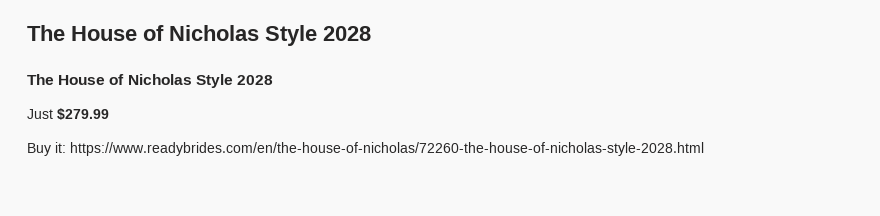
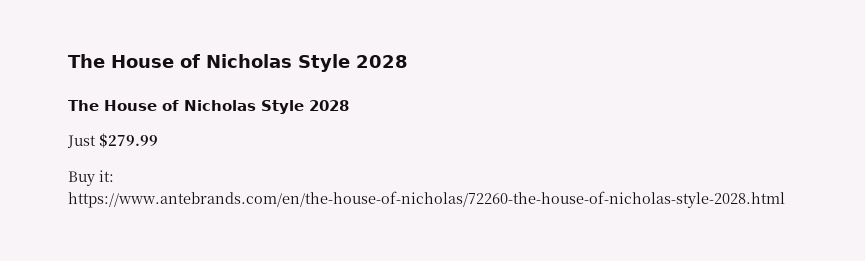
[70,142,704,156] https://www.readybrides.com/en/the-house-of-nicholas/72260-the-house-of-nicholas-style-2028.html -> [68,191,785,208] https://www.antebrands.com/en/the-house-of-nicholas/72260-the-house-of-nicholas-style-2028.html

